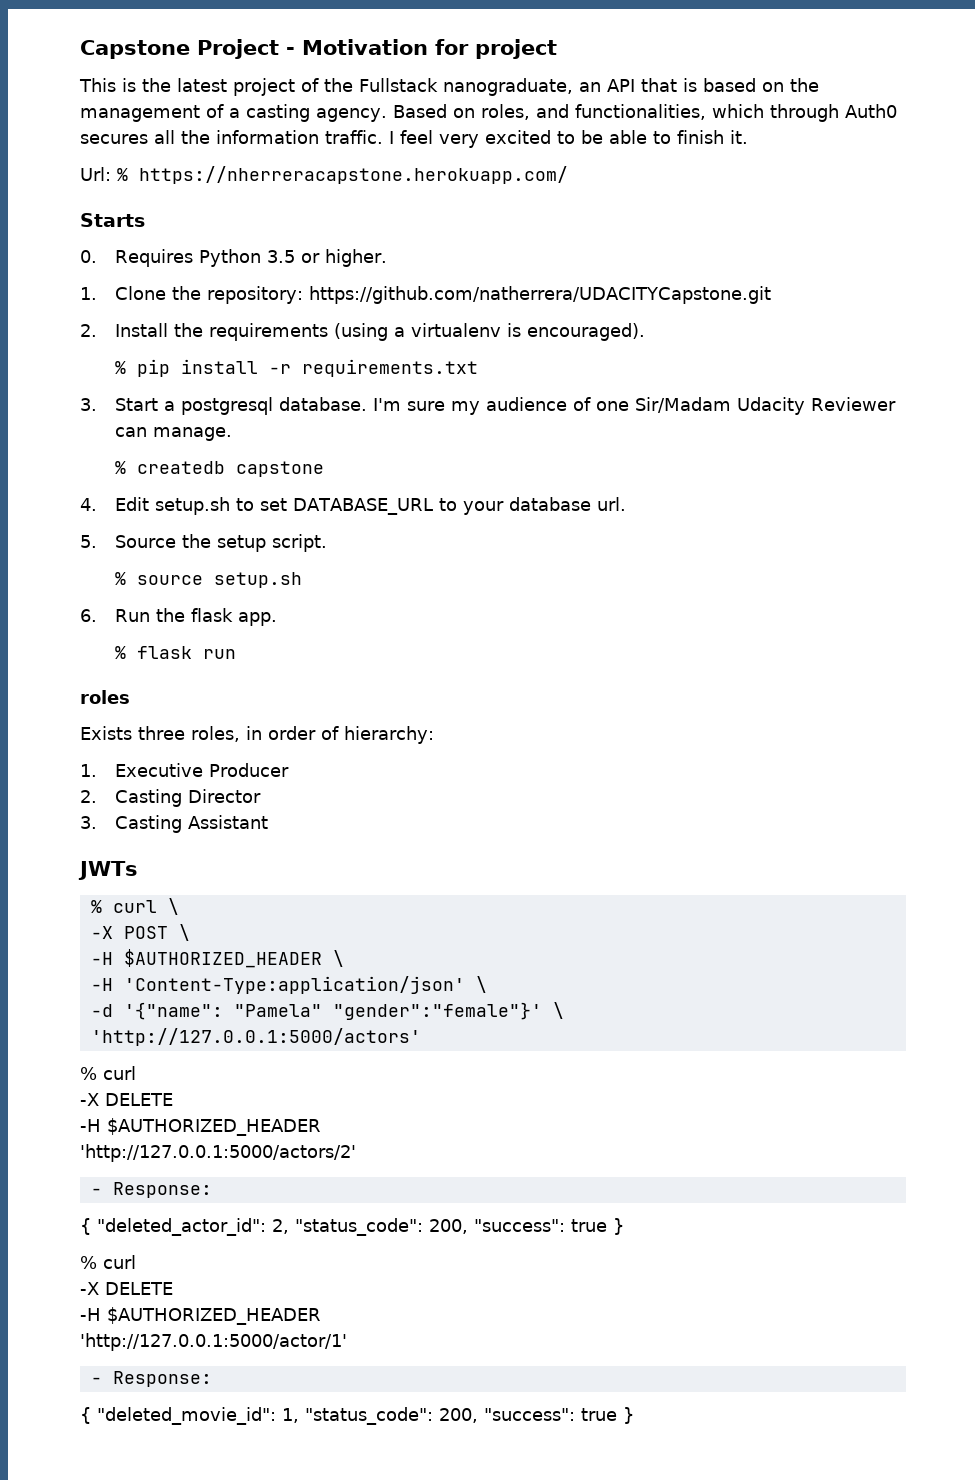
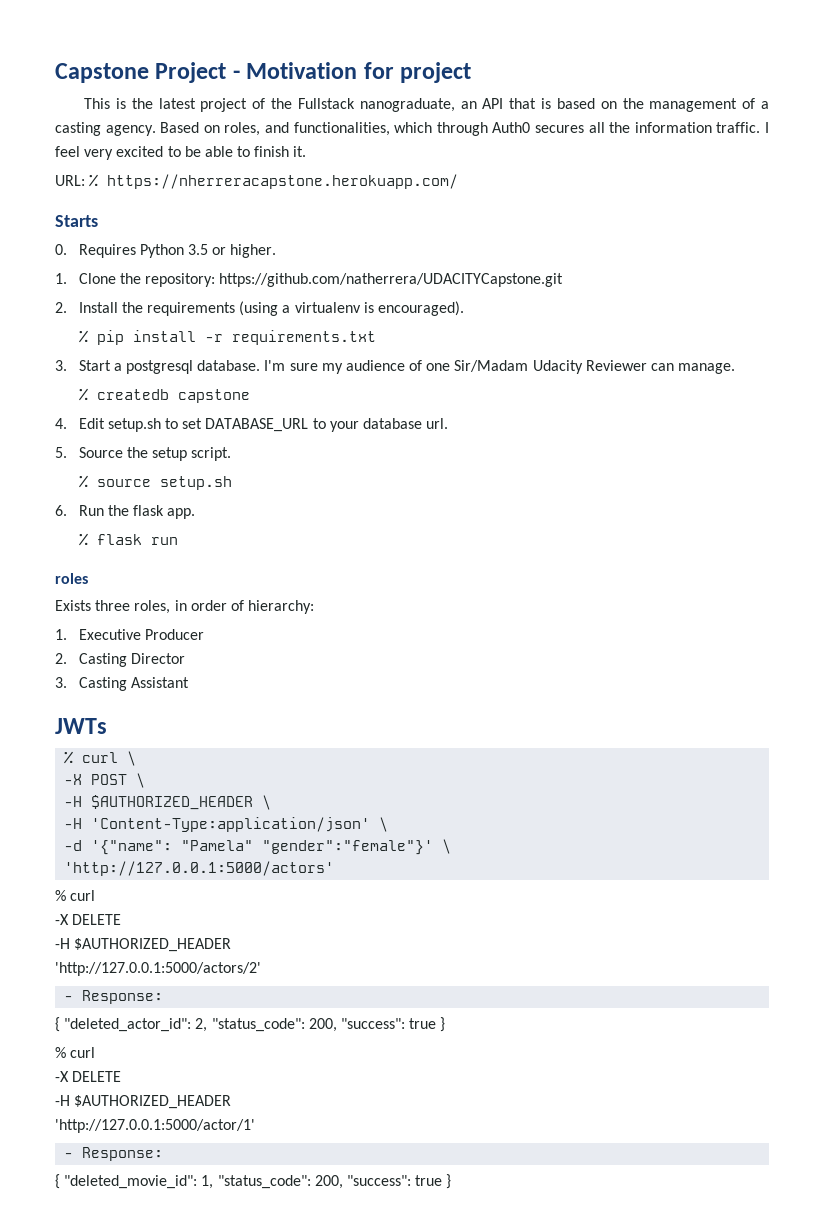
[80,167,111,181] Url: -> [55,175,85,186] URL:

